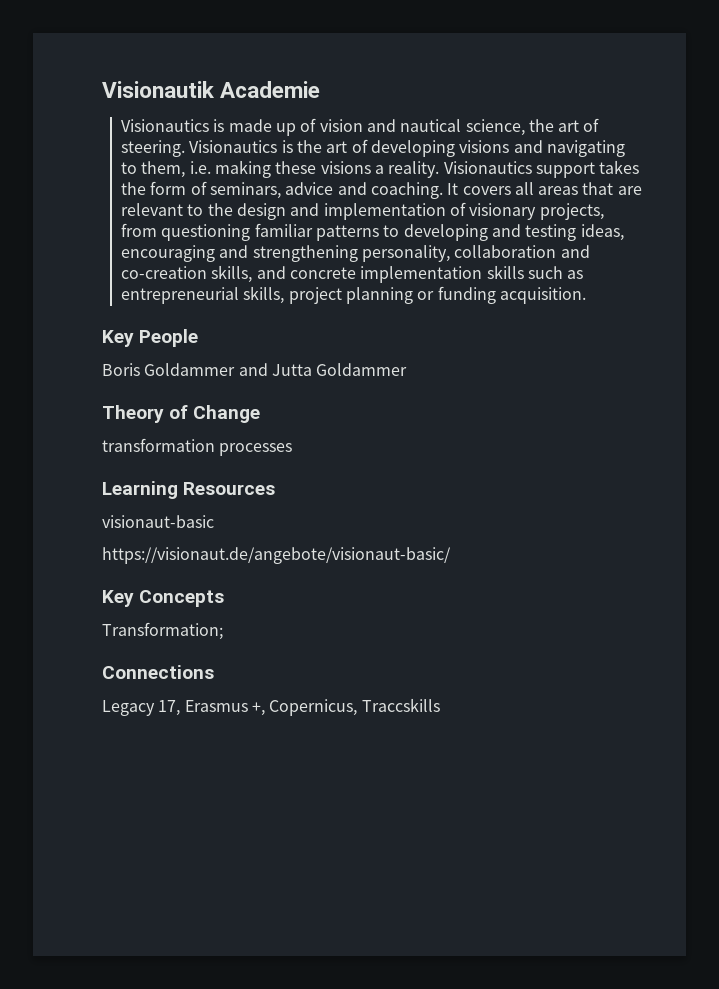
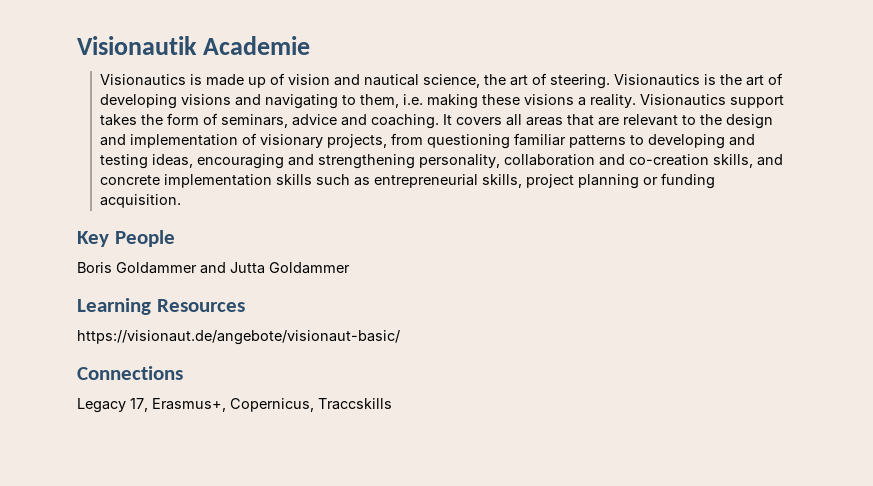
[102,405,261,423] [102,438,293,456] // Theory of Change // transformation processes -> (350, 268) none
[102,515,214,528] // visionaut-basic -> (245, 305) none
[102,590,225,607] [102,622,223,640] // Key Concepts // Transformation; -> (400, 337) none
[184,700,265,716] Erasmus +, -> [152,398,226,412] Erasmus+,

